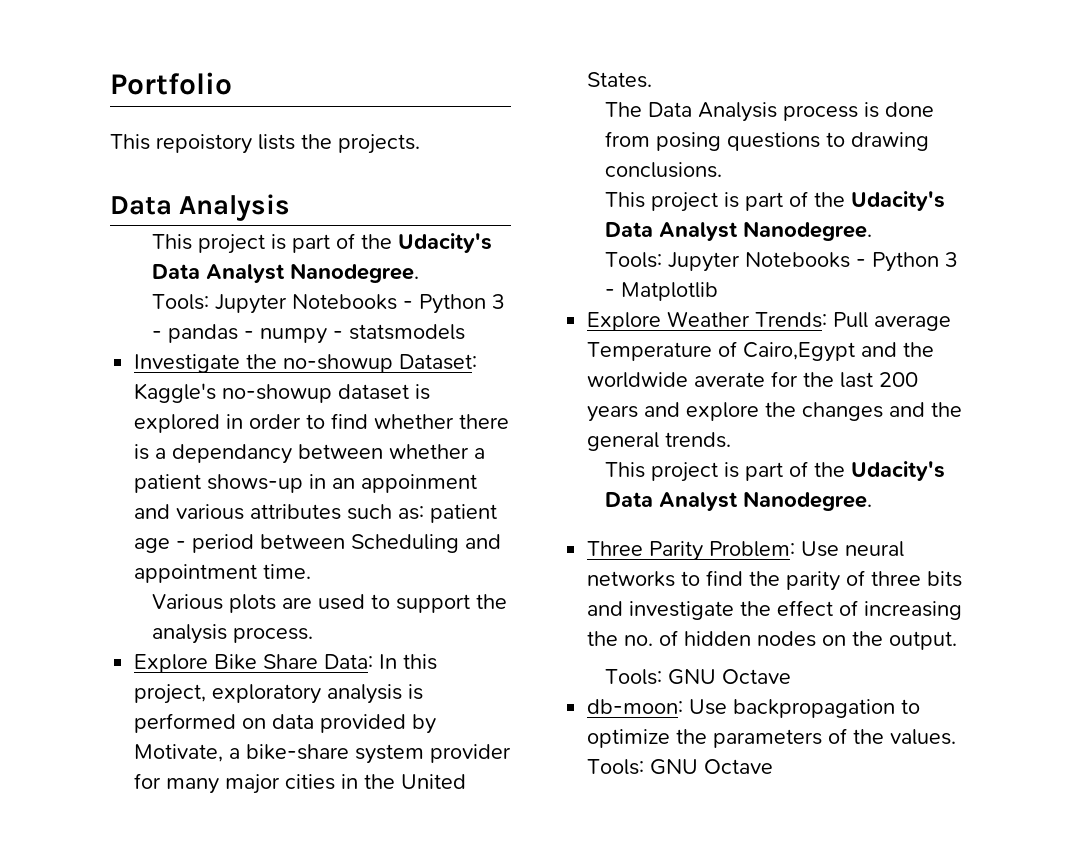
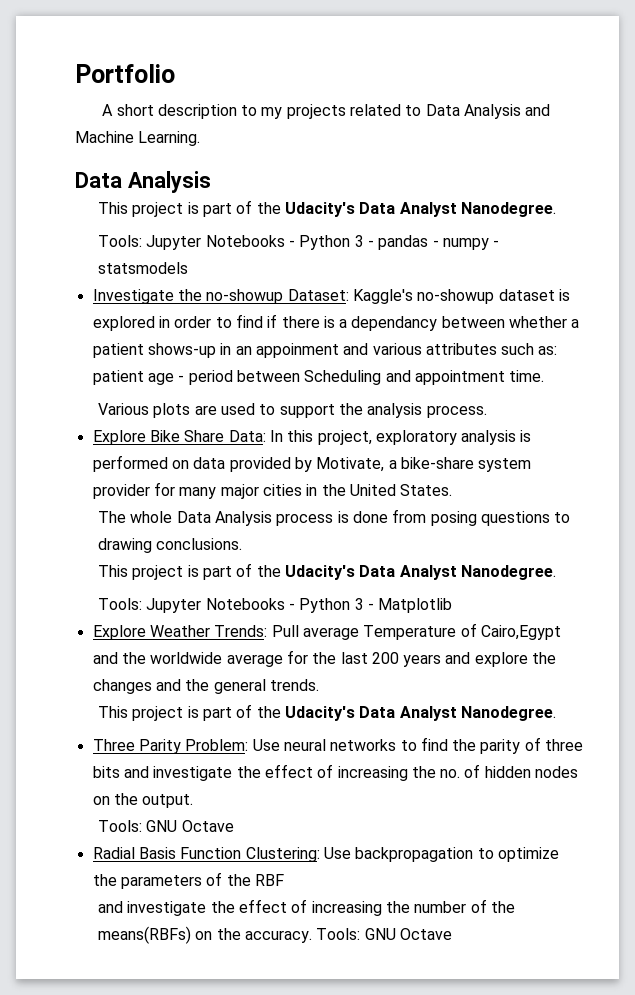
[110,134,420,154] This repoistory lists the projects. -> [102,104,551,119] [75,131,201,146] A short description to my projects related to Data Analysis and Machine Learning.
[374,414,455,429] whether -> [267,314,278,328] if
(642, 109) none -> [130,511,173,523] whole
[694,372,766,387] averate -> [226,654,283,667] average
[587,699,684,714] db-moon: -> [92,847,320,862] Radial Basis Function Clustering:
[890,729,957,745] values. -> [254,874,284,886] [98,899,516,916] [98,926,313,944] RBF // and investigate the effect of increasing the number of the means(RBFs) on the accuracy.

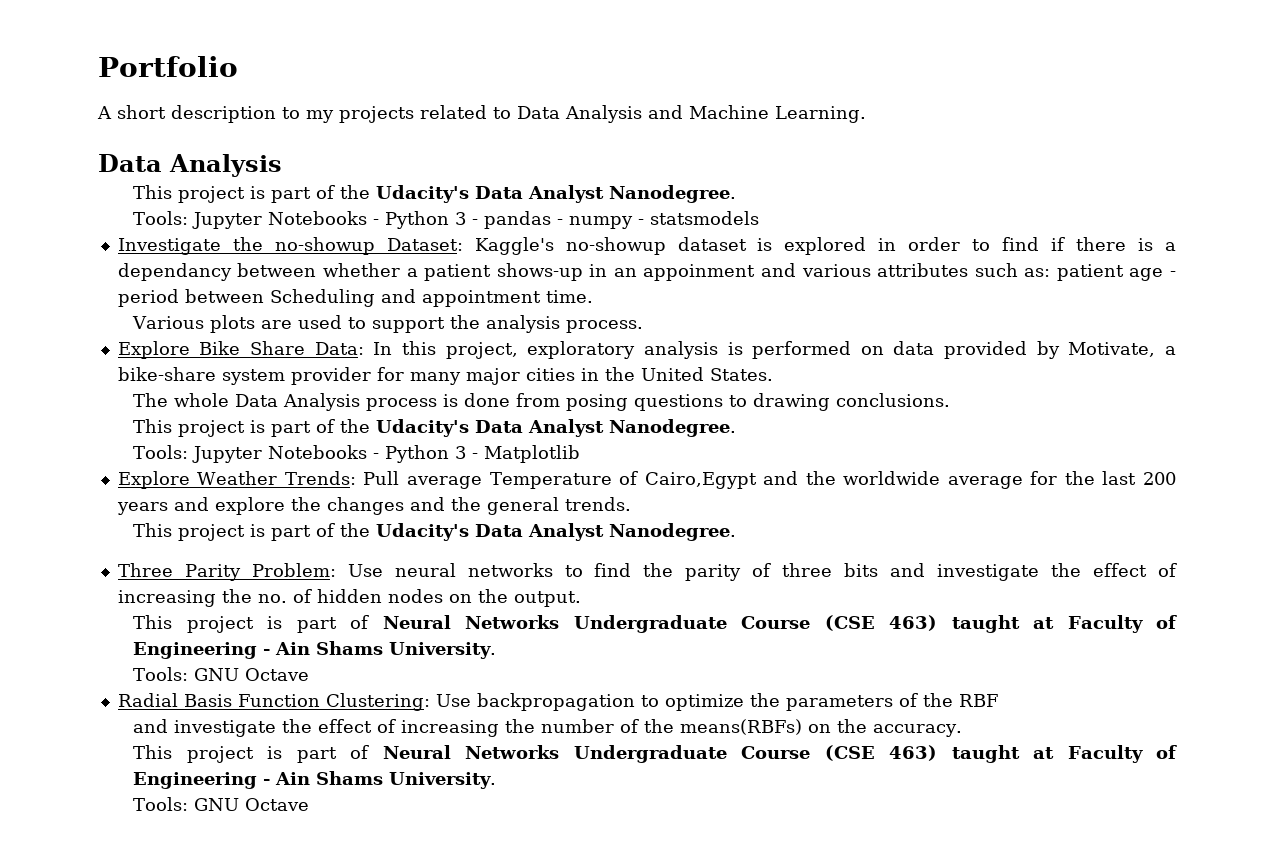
(194, 801) none -> [133,615,1177,633] [133,641,497,659] // This project is part of Neural Networks Undergraduate Course (CSE 463) taught at Faculty of Engineering - Ain Shams University.
(313, 936) none -> [133,745,1177,763] [133,771,497,789] // This project is part of Neural Networks Undergraduate Course (CSE 463) taught at Faculty of Engineering - Ain Shams University. //

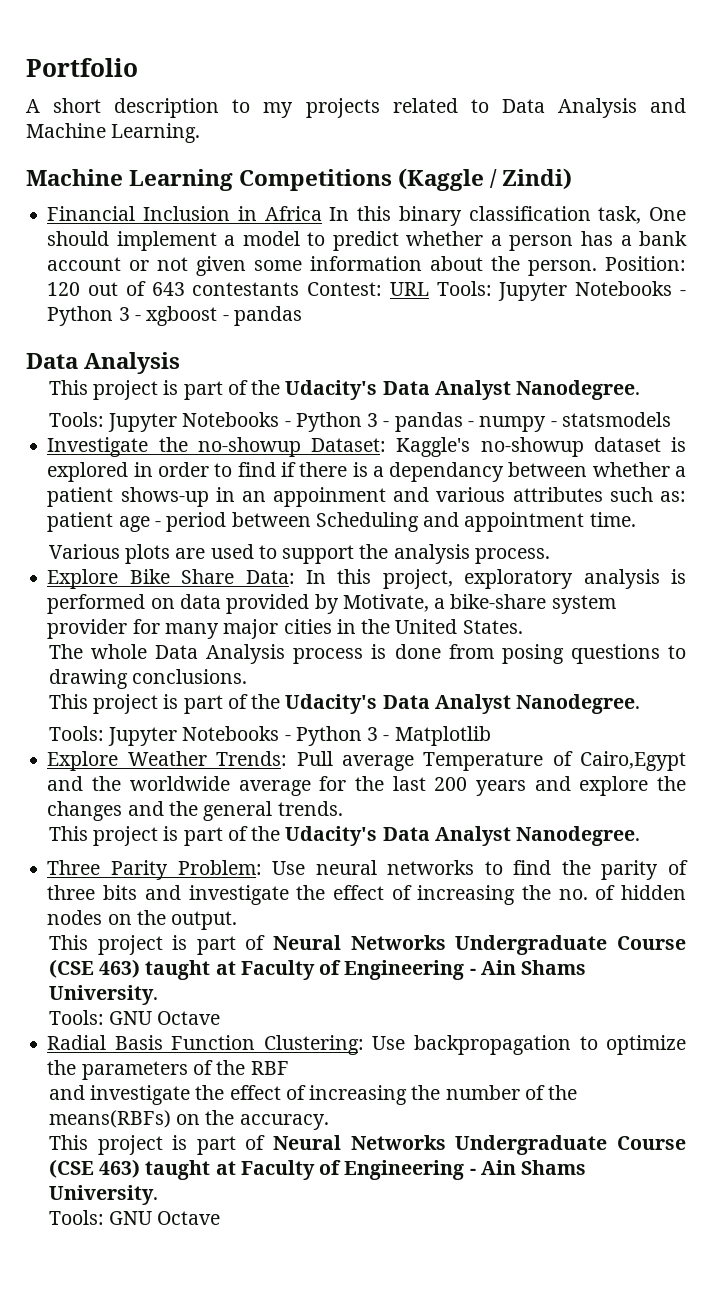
(866, 114) none -> [26,168,573,191] [47,206,686,226] [47,231,687,251] [47,256,686,276] [47,281,686,301] [47,306,302,326] // Machine Learning Competitions (Kaggle / Zindi) // Financial Inclusion in Africa In this binary classification task, One should implement a model to predict whether a person has a bank account or not given some information about the person. Position: 120 out of 643 contestants Contest: URL Tools: Jupyter Notebooks - Python 3 - xgboost - pandas

